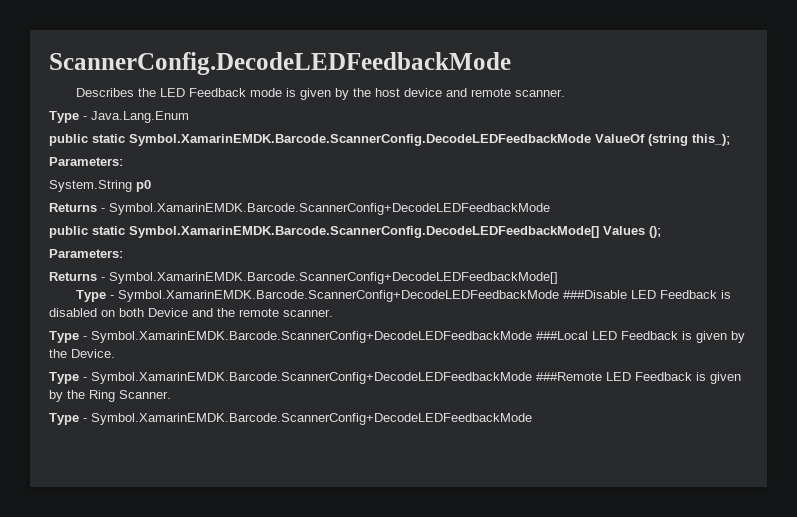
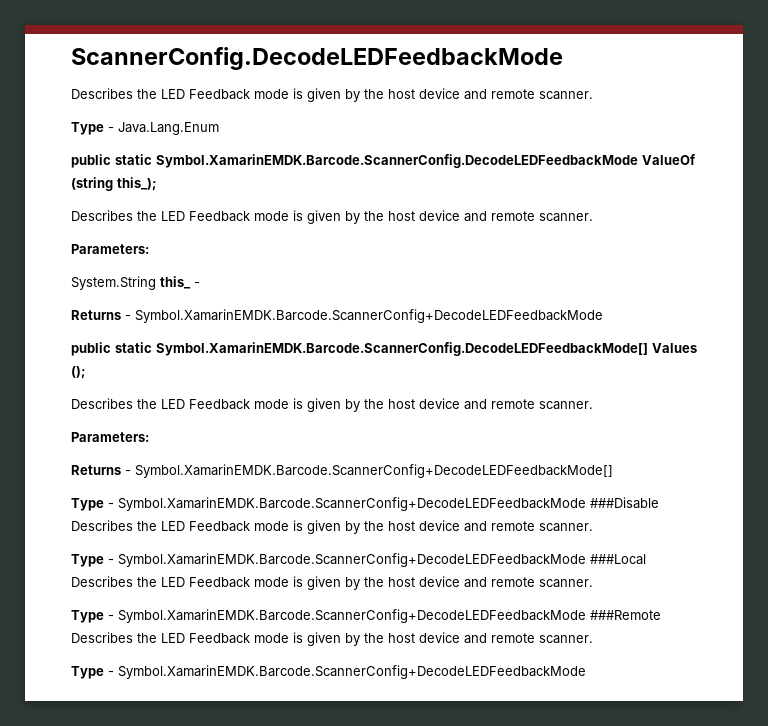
(730, 140) none -> [71,210,593,224] // Describes the LED Feedback mode is given by the host device and remote scanner.
[136,180,151,192] p0 -> [160,276,200,289] this_ -
(661, 232) none -> [71,398,593,412] // Describes the LED Feedback mode is given by the host device and remote scanner.
[631,290,732,299] [49,308,235,317] LED Feedback is disabled on both Device and the -> [71,520,487,534] Describes the LED Feedback mode is given by the host device and
[592,331,745,343] [49,349,115,358] LED Feedback is given by the Device. -> [71,576,593,590] Describes the LED Feedback mode is given by the host device and remote scanner.
[606,372,741,384] [49,390,171,402] LED Feedback is given by the Ring Scanner. -> [71,632,593,646] Describes the LED Feedback mode is given by the host device and remote scanner.

